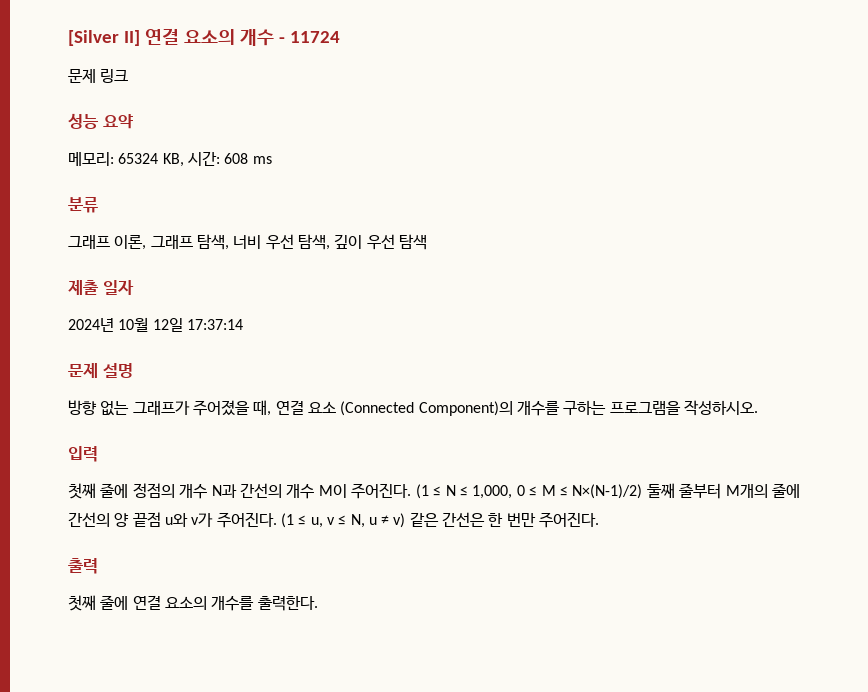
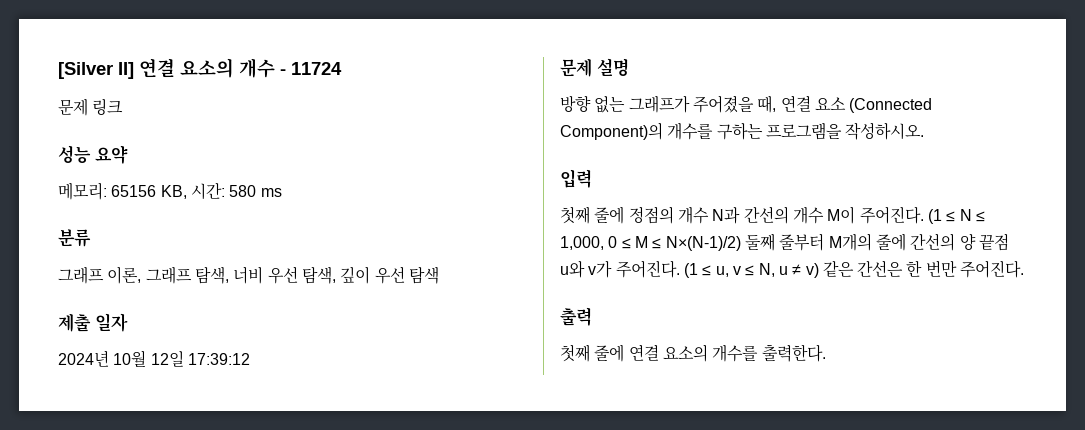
[118,153,159,164] 65324 -> [111,185,157,197] 65156
[224,153,249,164] 608 -> [229,185,257,197] 580
[186,319,243,330] 17:37:14 -> [187,353,250,365] 17:39:12

